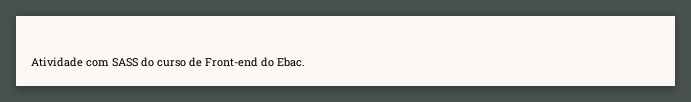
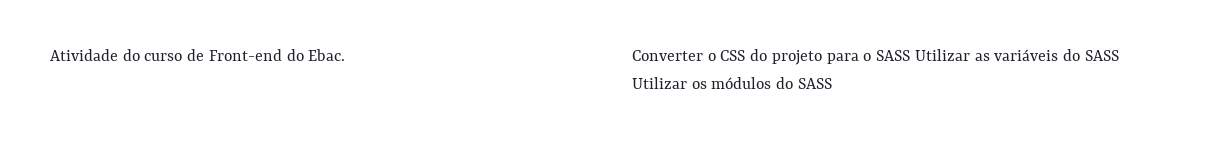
[86,58,138,67] com SASS -> (118, 55) none
(305, 62) none -> [632,49,1119,65] [632,77,832,89] // Converter o CSS do projeto para o SASS Utilizar as variáveis do SASS Utilizar os módulos do SASS

